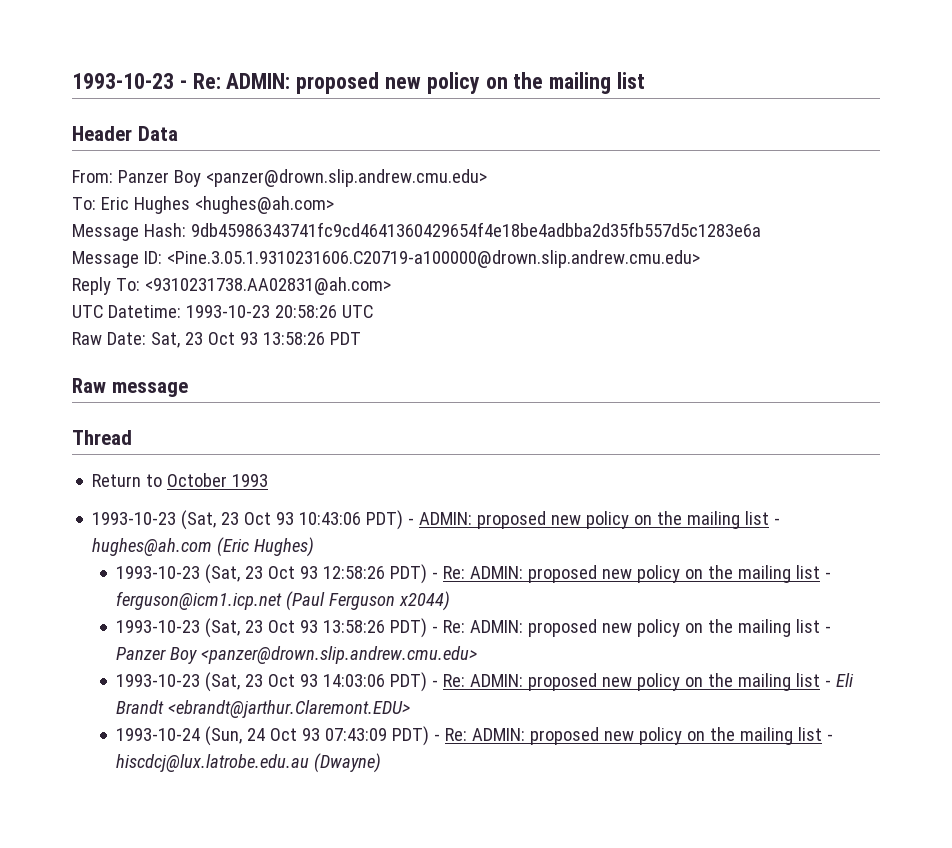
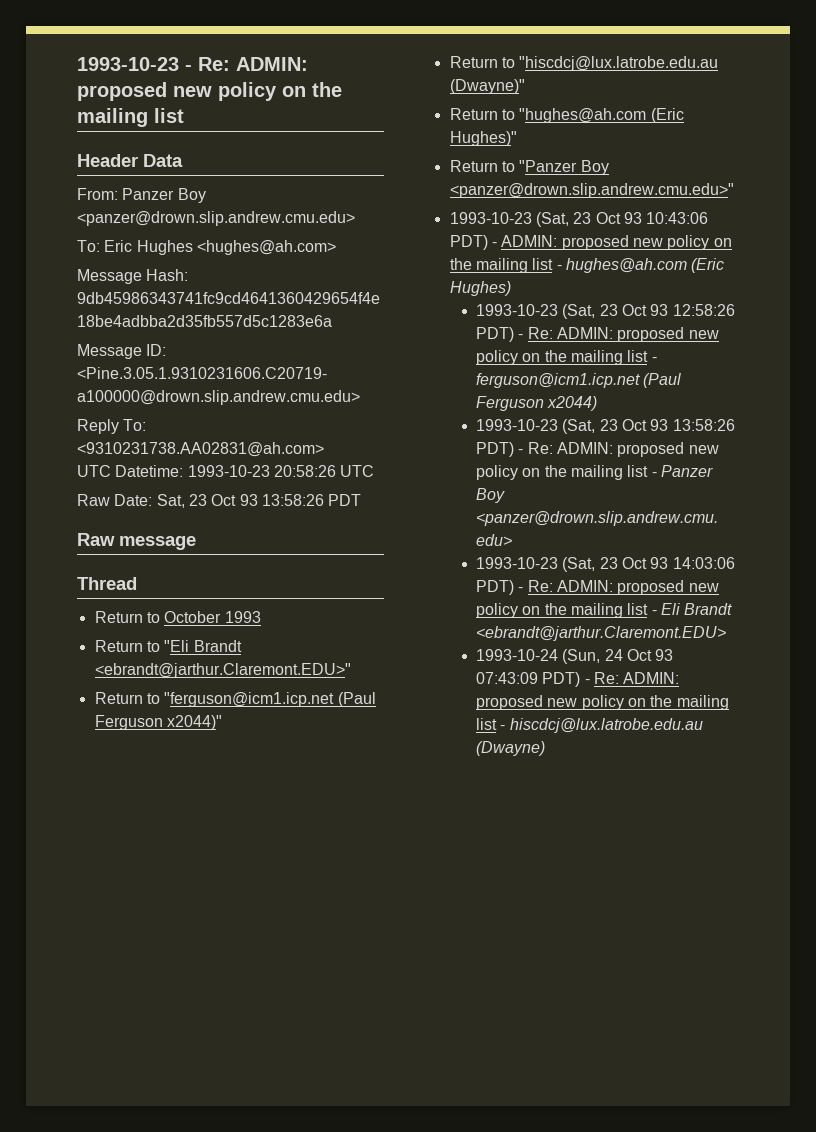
(269, 480) none -> [94,640,242,652] [94,663,351,678] [94,692,376,707] [94,715,222,730] [449,56,719,71] [449,79,525,94] [449,108,684,123] [449,131,517,146] [449,160,609,175] [449,183,734,198] // Return to "Eli Brandt <ebrandt@jarthur.Claremont.EDU>" // Return to "ferguson@icm1.icp.net (Paul Ferguson x2044)" // Return to "hiscdcj@lux.latrobe.edu.au (Dwayne)" // Return to "hughes@ah.com (Eric Hughes)" // Return to "Panzer Boy <panzer@drown.slip.andrew.cmu.edu>"

